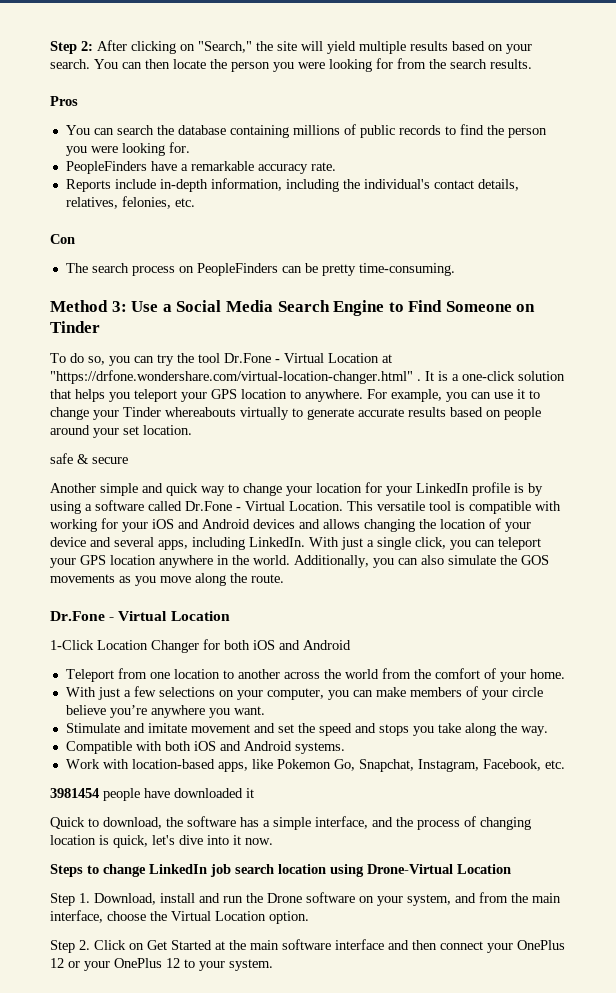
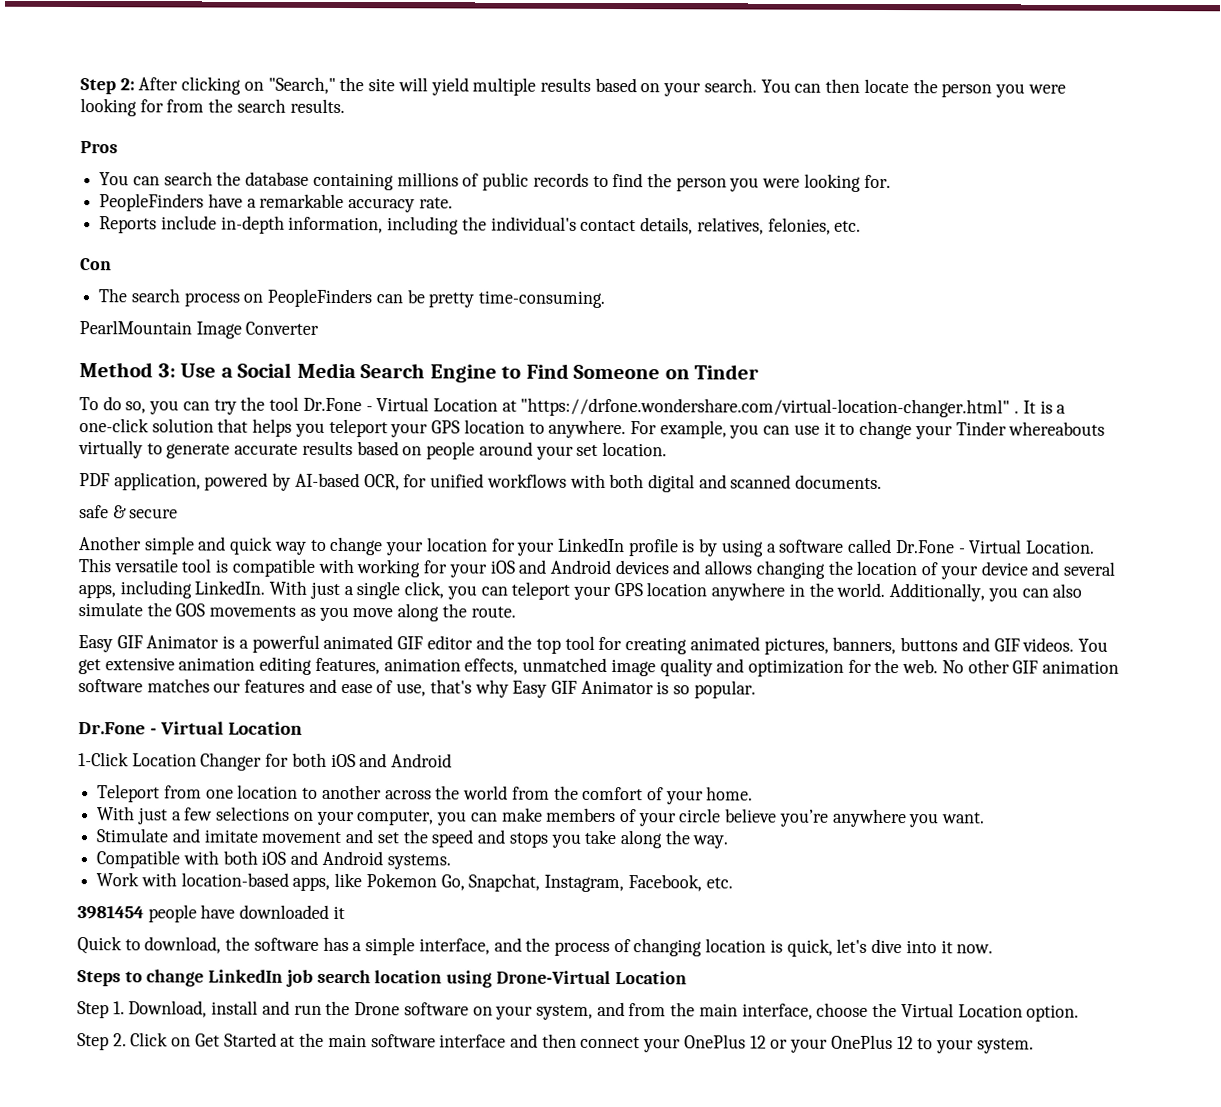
(455, 269) none -> [79,320,320,339] // PearlMountain Image Converter
(192, 430) none -> [79,472,883,493] // PDF application, powered by AI-based OCR, for unified workflows with both digital and scanned documents.
(284, 578) none -> [78,634,1108,655] [78,656,1120,677] [78,678,756,699] // Easy GIF Animator is a powerful animated GIF editor and the top tool for creating animated pictures, banners, buttons and GIF videos. You get extensive animation editing features, animation effects, unmatched image quality and optimization for the web. No other GIF animation software matches our features and ease of use, that's why Easy GIF Animator is so popular.

